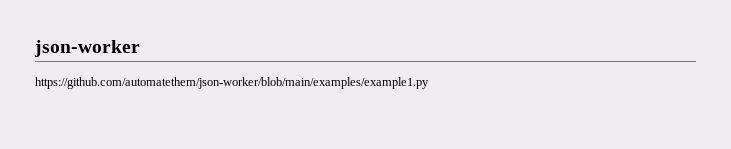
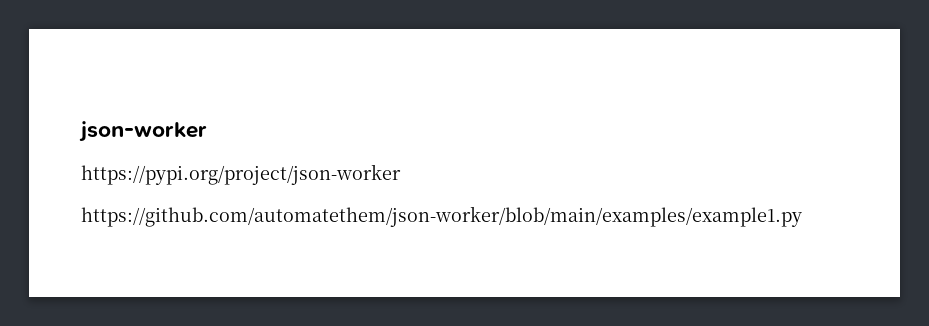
(140, 48) none -> [81,164,401,185] // https://pypi.org/project/json-worker

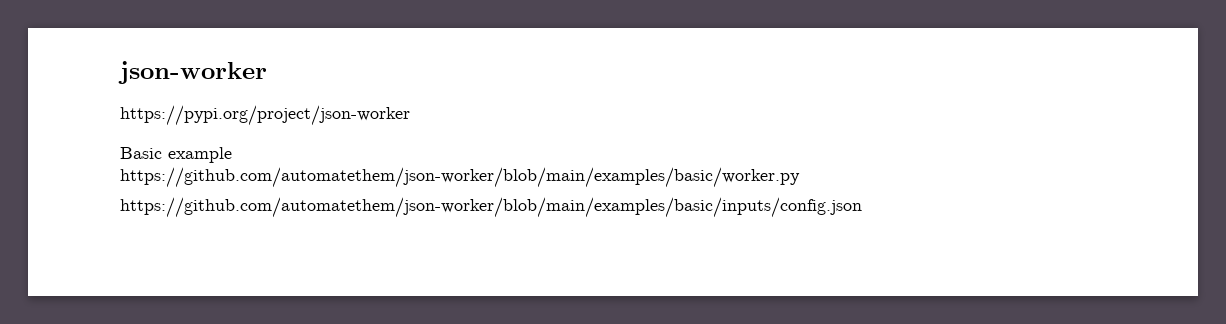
[81,206,802,227] https://github.com/automatethem/json-worker/blob/main/examples/example1.py -> [120,147,232,163] [120,167,800,188] [120,197,862,218] Basic example // https://github.com/automatethem/json-worker/blob/main/examples/basic/worker.py // https://github.com/automatethem/json-worker/blob/main/examples/basic/inputs/config.json

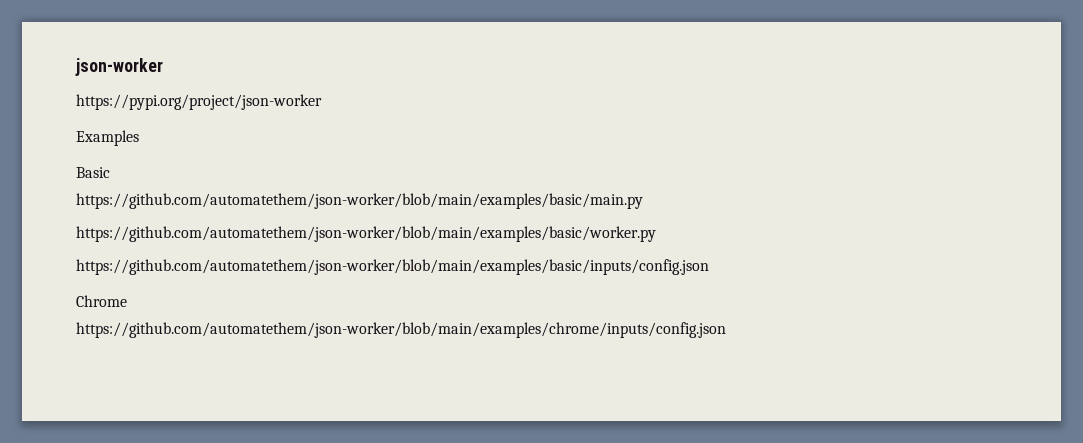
(410, 115) none -> [76,130,139,146] // Examples
[168,147,232,163] example -> [76,193,643,209] // https://github.com/automatethem/json-worker/blob/main/examples/basic/main.py
(862, 207) none -> [76,295,127,307] [76,322,726,338] // Chrome // https://github.com/automatethem/json-worker/blob/main/examples/chrome/inputs/config.json

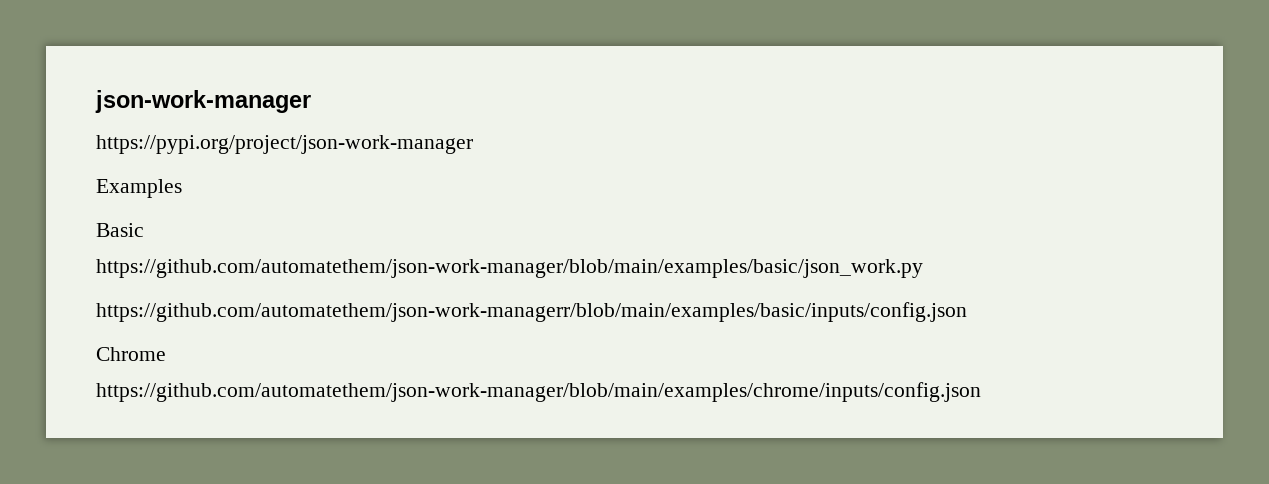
[75,58,163,76] [76,94,322,110] json-worker // https://pypi.org/project/json-worker -> [95,90,311,113] [96,135,473,154] json-work-manager // https://pypi.org/project/json-work-manager
[76,193,643,209] [76,226,656,242] [76,259,709,275] https://github.com/automatethem/json-worker/blob/main/examples/basic/main.py // https://github.com/automatethem/json-worker/blob/main/examples/basic/worker.py // https://github.com/automatethem/json-worker/blob/main/examples/basic/inputs/config.json -> [96,259,923,278] [96,302,967,322] https://github.com/automatethem/json-work-manager/blob/main/examples/basic/json_work.py // https://github.com/automatethem/json-work-managerr/blob/main/examples/basic/inputs/config.json
[76,322,726,338] https://github.com/automatethem/json-worker/blob/main/examples/chrome/inputs/config.json -> [96,382,981,402] https://github.com/automatethem/json-work-manager/blob/main/examples/chrome/inputs/config.json

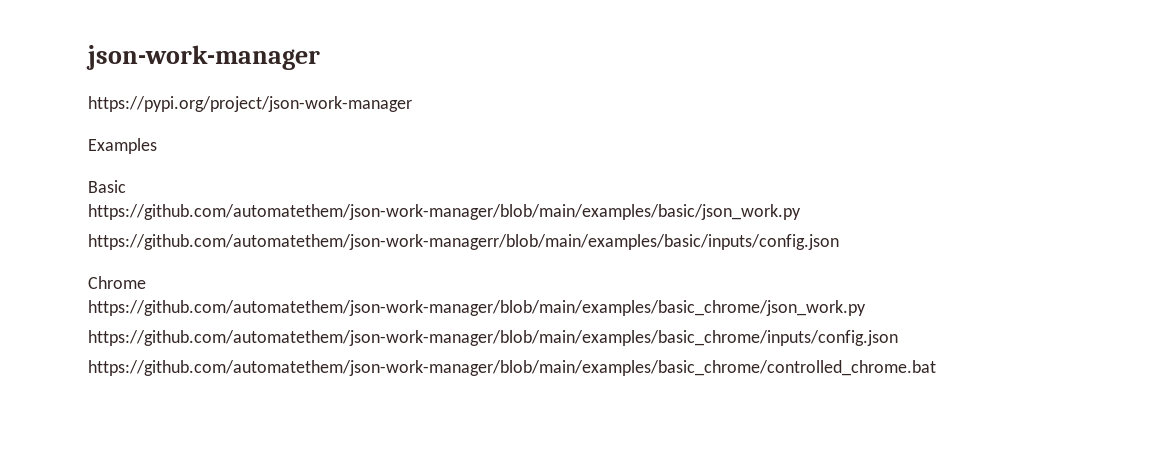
[96,382,981,402] https://github.com/automatethem/json-work-manager/blob/main/examples/chrome/inputs/config.json -> [88,300,866,316] [88,330,898,346] [88,360,936,376] https://github.com/automatethem/json-work-manager/blob/main/examples/basic_chrome/json_work.py // https://github.com/automatethem/json-work-manager/blob/main/examples/basic_chrome/inputs/config.json // https://github.com/automatethem/json-work-manager/blob/main/examples/basic_chrome/controlled_chrome.bat

